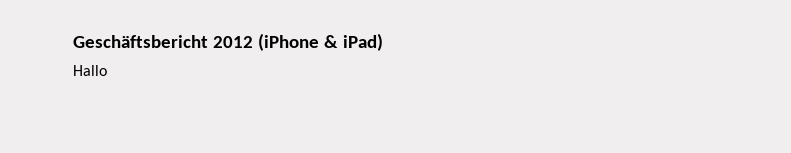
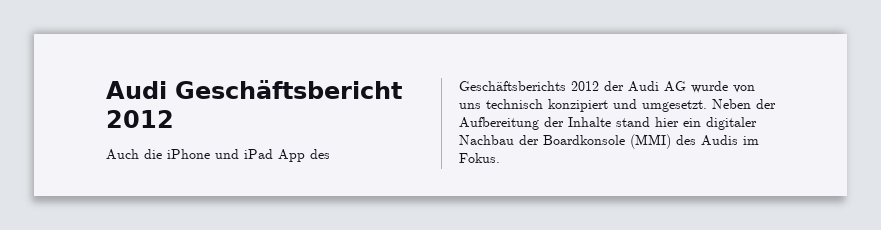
(73, 41) none -> [106,81,167,99] Audi
[258,33,383,51] [73,65,107,76] (iPhone & iPad) // Hallo -> [106,149,330,162] [459,81,755,93] [459,99,776,112] [459,117,757,130] [459,134,759,149] [459,153,500,163] // Auch die iPhone und iPad App des Geschäftsberichts 2012 der Audi AG wurde von uns technisch konzipiert und umgesetzt. Neben der Aufbereitung der Inhalte stand hier ein digitaler Nachbau der Boardkonsole (MMI) des Audis im Fokus.

